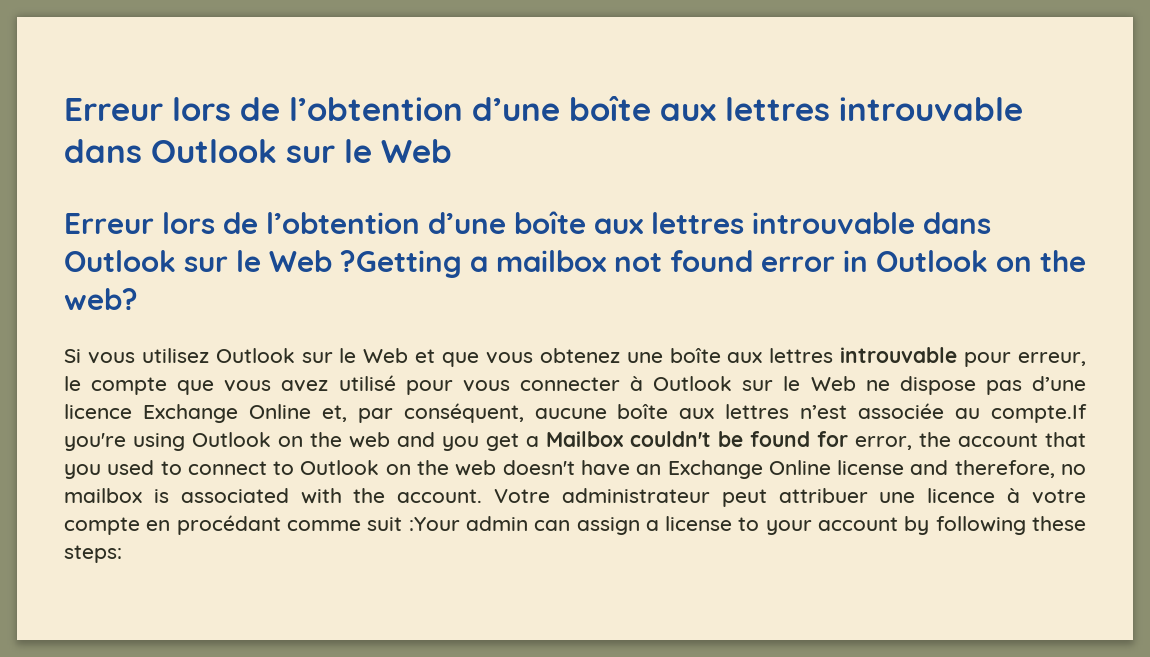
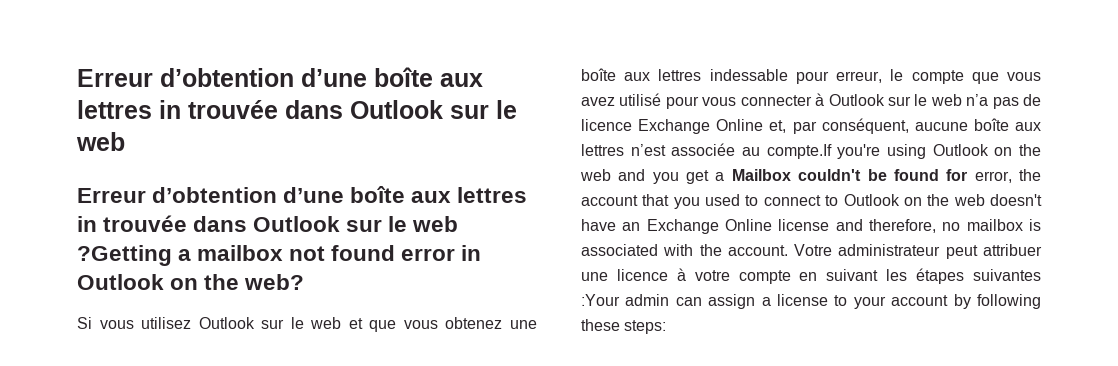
[64,96,1023,121] [64,139,452,163] [64,211,991,234] [64,250,332,272] Erreur lors de l’obtention d’une boîte aux lettres introuvable dans Outlook sur le Web // Erreur lors de l’obtention d’une boîte aux lettres introuvable dans Outlook sur le Web -> [77,67,483,87] [77,100,517,119] [76,132,125,151] [77,186,528,203] [77,215,459,232] Erreur d’obtention d’une boîte aux lettres in trouvée dans Outlook sur le web // Erreur d’obtention d’une boîte aux lettres in trouvée dans Outlook sur le web
[363,348,409,363] Web -> [310,317,342,329] web
[840,347,958,363] introuvable -> [709,69,788,81] indessable
[810,376,1086,395] Web ne dispose pas d’une -> [930,94,1041,109] web n’a pas de
[176,515,403,535] procédant comme suit -> [826,268,1041,284] suivant les étapes suivantes

